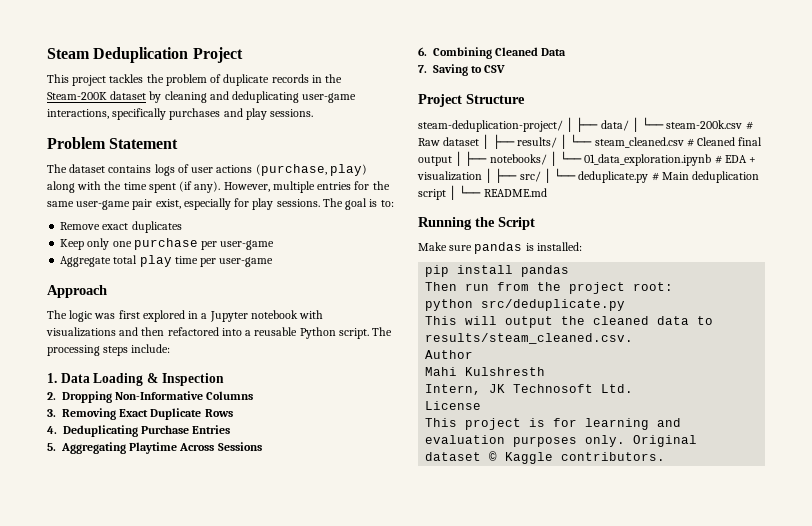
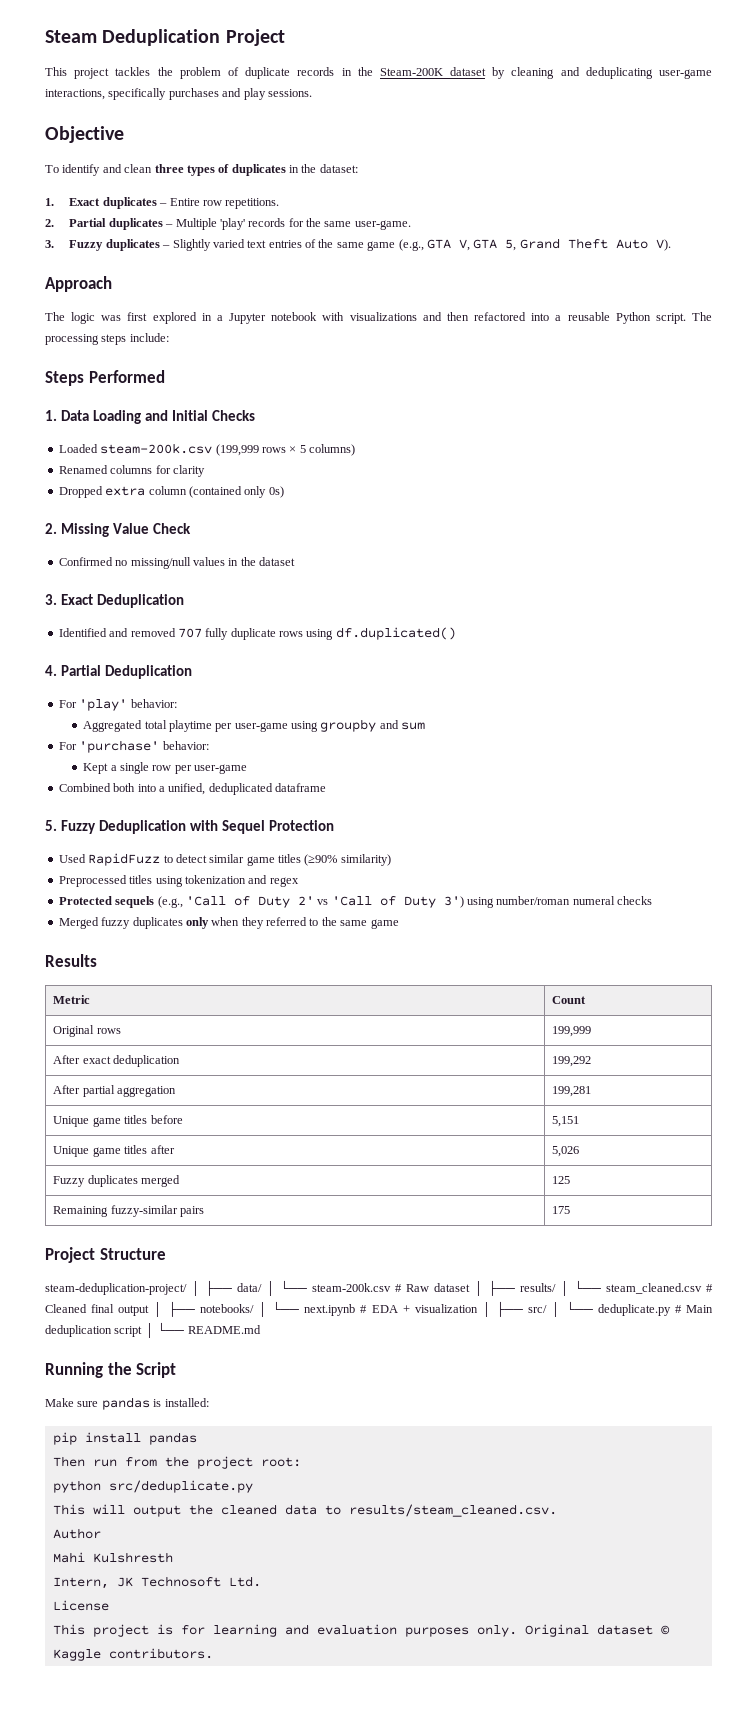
[47,137,179,149] [47,164,367,176] [47,181,390,193] [47,198,394,210] [60,221,182,233] [60,238,275,250] [60,255,274,267] Problem Statement // The dataset contains logs of user actions (purchase, play) along with the time spent (if any). However, multiple entries for the same user-game pair exist, especially for play sessions. The goal is to: // Remove exact duplicates // Keep only one purchase per user-game // Aggregate total play time per user-game -> [45,126,124,143] [45,164,358,176] [45,197,280,209] [45,218,411,230] [45,238,671,251] Objective // To identify and clean three types of duplicates in the dataset: // 1. Exact duplicates – Entire row repetitions. // 2. Partial duplicates – Multiple 'play' records for the same user-game. // 3. Fuzzy duplicates – Slightly varied text entries of the same game (e.g., GTA V, GTA 5, Grand Theft Auto V).
(171, 348) none -> [45,370,165,386] // Steps Performed
[146,373,224,386] [47,391,254,403] [47,408,233,420] [47,425,231,437] [47,442,262,454] [418,47,567,59] [418,64,506,76] & Inspection // 2. Dropping Non-Informative Columns // 3. Removing Exact Duplicate Rows // 4. Deduplicating Purchase Entries // 5. Aggregating Playtime Across Sessions // 6. Combining Cleaned Data // 7. Saving to CSV -> [144,410,255,421] [58,443,355,456] [58,465,205,477] [58,486,284,498] [45,523,191,537] [58,557,295,569] [45,594,184,608] [58,627,456,640] [45,665,192,679] [58,699,177,711] [83,719,426,732] [58,740,209,753] [83,762,248,774] [58,783,326,795] [45,820,334,834] [58,853,391,866] [58,875,299,887] [58,896,653,908] [58,917,399,929] [45,954,97,967] [53,995,91,1004] [552,996,587,1004] [53,1025,121,1037] [552,1026,592,1037] [53,1055,181,1067] [552,1056,592,1067] [53,1085,177,1097] [552,1086,592,1097] [53,1115,183,1127] [552,1116,580,1127] [53,1145,175,1157] [552,1146,580,1157] [53,1175,181,1187] [552,1176,571,1184] [53,1205,205,1217] [552,1206,571,1214] and Initial Checks // Loaded steam-200k.csv (199,999 rows × 5 columns) // Renamed columns for clarity // Dropped extra column (contained only 0s) // 2. Missing Value Check // Confirmed no missing/null values in the dataset // 3. Exact Deduplication // Identified and removed 707 fully duplicate rows using df.duplicated() // 4. Partial Deduplication // For 'play' behavior: // Aggregated total playtime per user-game using groupby and sum // For 'purchase' behavior: // Kept a single row per user-game // Combined both into a unified, deduplicated dataframe // 5. Fuzzy Deduplication with Sequel Protection // Used RapidFuzz to detect similar game titles (≥90% similarity) // Preprocessed titles using tokenization and regex // Protected sequels (e.g., 'Call of Duty 2' vs 'Call of Duty 3') using number/roman numeral checks // Merged fuzzy duplicates only when they referred to the same game // Results // Metric | Count // Original rows | 199,999 // After exact deduplication | 199,292 // After partial aggregation | 199,281 // Unique game titles before | 5,151 // Unique game titles after | 5,026 // Fuzzy duplicates merged | 125 // Remaining fuzzy-similar pairs | 175
[584,154,712,166] 01_data_exploration.ipynb -> [304,1304,356,1316] next.ipynb

